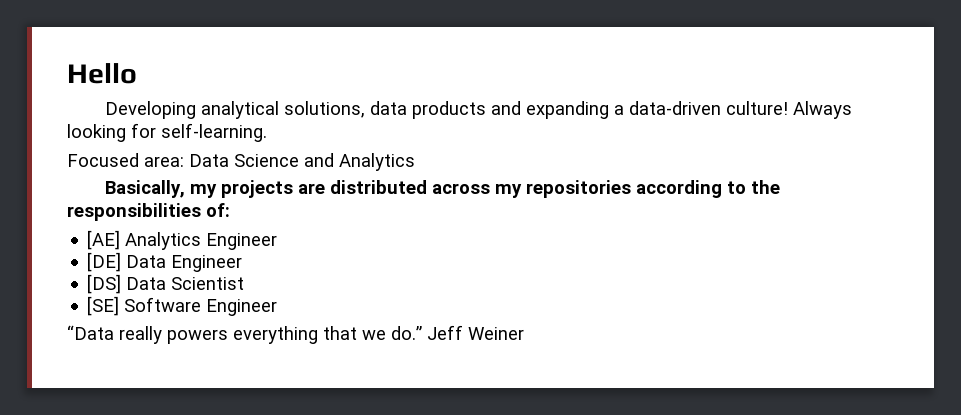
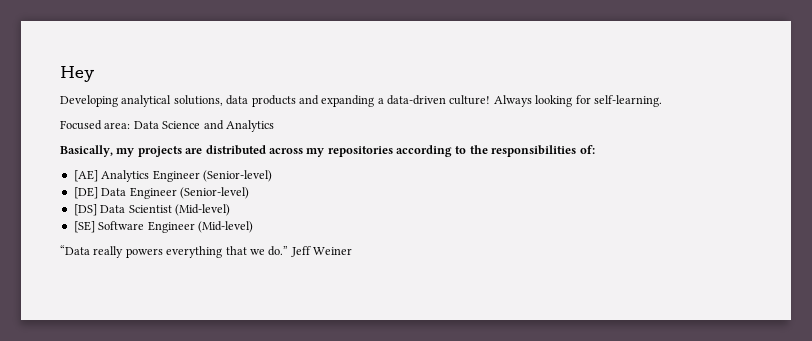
[67,63,137,84] Hello -> [60,66,94,82] Hey
(278, 241) none -> [202,170,272,182] (Senior-level)
(243, 263) none -> [179,187,249,199] (Senior-level)
(245, 283) none -> [174,204,230,216] (Mid-level)
(278, 307) none -> [197,221,253,233] (Mid-level)

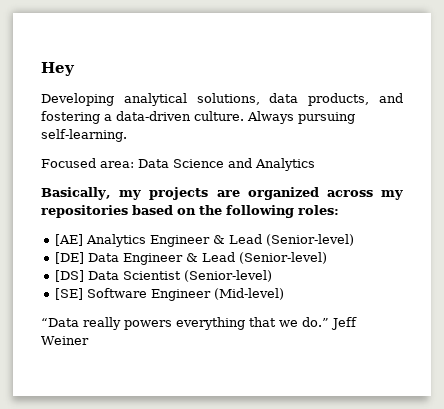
[251,95,591,107] products and expanding a data-driven culture! Always looking for -> [308,93,404,106] [41,111,355,124] products, and fostering a data-driven culture. Always pursuing
[205,145,266,155] distributed -> [247,187,319,200] organized
[396,145,595,157] according to the responsibilities of: -> [132,205,339,218] based on the following roles:
(200, 176) none -> [213,234,263,244] & Lead
(177, 193) none -> [186,252,236,262] & Lead
[174,204,230,216] (Mid-level) -> [184,270,273,282] (Senior-level)

